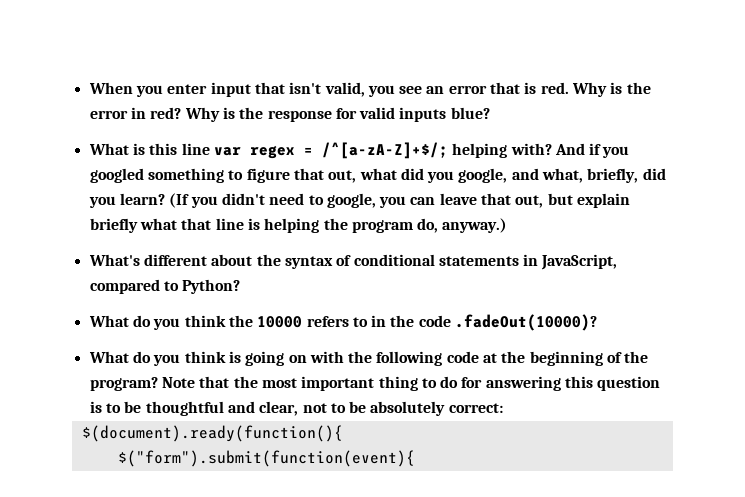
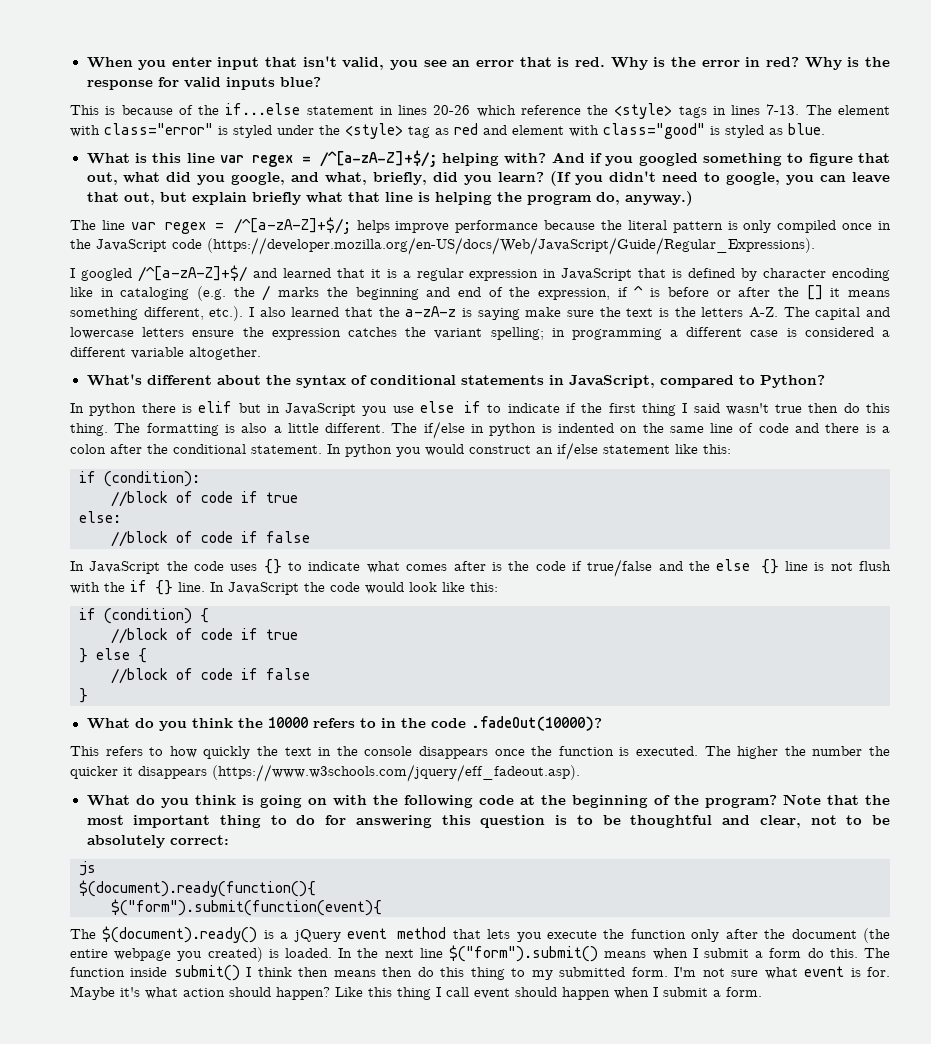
(490, 113) none -> [70,103,891,119] [70,123,825,139] // This is because of the if...else statement in lines 20-26 which reference the <style> tags in lines 7-13. The element with class="error" is styled under the <style> tag as red and element with class="good" is styled as blue.
(508, 225) none -> [70,217,891,234] [70,237,815,255] [70,265,891,282] [70,285,890,301] [70,306,890,321] [70,327,890,340] [70,347,261,360] // The line var regex = /^[a-zA-Z]+$/; helps improve performance because the literal pattern is only compiled once in the JavaScript code (https://developer.mozilla.org/en-US/docs/Web/JavaScript/Guide/Regular_Expressions). // I googled /^[a-zA-Z]+$/ and learned that it is a regular expression in JavaScript that is defined by character encoding like in cataloging (e.g. the / marks the beginning and end of the expression, if ^ is before or after the [] it means something different, etc.). I also learned that the a-zA-z is saying make sure the text is the letters A-Z. The capital and lowercase letters ensure the expression catches the variant spelling; in programming a different case is considered a different variable altogether.
(241, 286) none -> [70,401,890,416] [70,421,891,439] [70,442,731,460] [79,471,200,487] [111,491,298,507] [79,511,121,523] [111,531,310,547] [70,559,891,577] [70,580,498,595] [79,608,209,624] [111,628,298,644] [79,648,147,663] [111,668,310,684] [79,688,88,703] // In python there is elif but in JavaScript you use else if to indicate if the first thing I said wasn't true then do this thing. The formatting is also a little different. The if/else in python is indented on the same line of code and there is a colon after the conditional statement. In python you would construct an if/else statement like this: // if (condition): // //block of code if true // else: // //block of code if false // In JavaScript the code uses {} to indicate what comes after is the code if true/false and the else {} line is not flush with the if {} line. In JavaScript the code would look like this: // if (condition) { // //block of code if true // } else { // //block of code if false // }
(598, 322) none -> [70,746,891,759] [70,764,580,782] // This refers to how quickly the text in the console disappears once the function is executed. The higher the number the quicker it disappears (https://www.w3schools.com/jquery/eff_fadeout.asp).
(503, 408) none -> [79,861,96,876] // js
(415, 458) none -> [70,926,890,943] [70,945,891,962] [70,965,891,981] [70,986,762,1000] // The $(document).ready() is a jQuery event method that lets you execute the function only after the document (the entire webpage you created) is loaded. In the next line $("form").submit() means when I submit a form do this. The function inside submit() I think then means then do this thing to my submitted form. I'm not sure what event is for. Maybe it's what action should happen? Like this thing I call event should happen when I submit a form.

